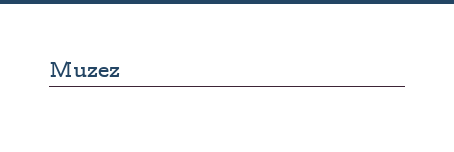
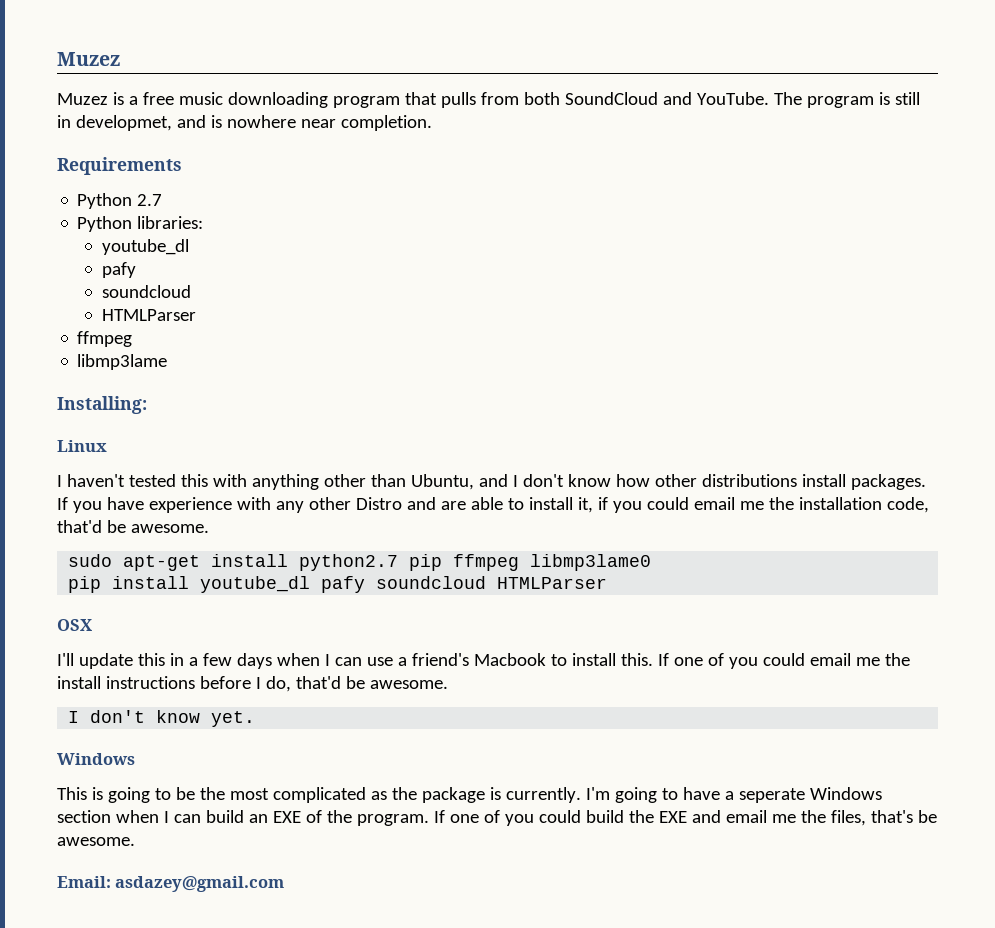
[49,60,120,77] Muzez -> [57,52,120,66] [57,92,920,108] [57,115,432,131] [57,157,182,175] [77,193,163,209] [77,216,204,232] [101,239,189,255] [101,262,136,278] [101,285,191,298] [101,309,196,321] [77,331,133,347] [77,354,168,370] [57,396,147,414] [57,440,107,452] [57,474,926,490] [57,497,929,513] [57,520,209,533] [68,554,652,571] [68,576,608,593] [57,619,92,631] [57,653,910,669] [57,676,448,692] [68,710,256,727] [57,753,135,765] [57,787,882,803] [57,810,937,826] [57,837,135,846] [57,876,285,892] Muzez // Muzez is a free music downloading program that pulls from both SoundCloud and YouTube. The program is still in developmet, and is nowhere near completion. // Requirements // Python 2.7 // Python libraries: // youtube_dl // pafy // soundcloud // HTMLParser // ffmpeg // libmp3lame // Installing: // Linux // I haven't tested this with anything other than Ubuntu, and I don't know how other distributions install packages. If you have experience with any other Distro and are able to install it, if you could email me the installation code, that'd be awesome. // sudo apt-get install python2.7 pip ffmpeg libmp3lame0 // pip install youtube_dl pafy soundcloud HTMLParser // OSX // I'll update this in a few days when I can use a friend's Macbook to install this. If one of you could email me the install instructions before I do, that'd be awesome. // I don't know yet. // Windows // This is going to be the most complicated as the package is currently. I'm going to have a seperate Windows section when I can build an EXE of the program. If one of you could build the EXE and email me the files, that's be awesome. // Email: asdazey@gmail.com

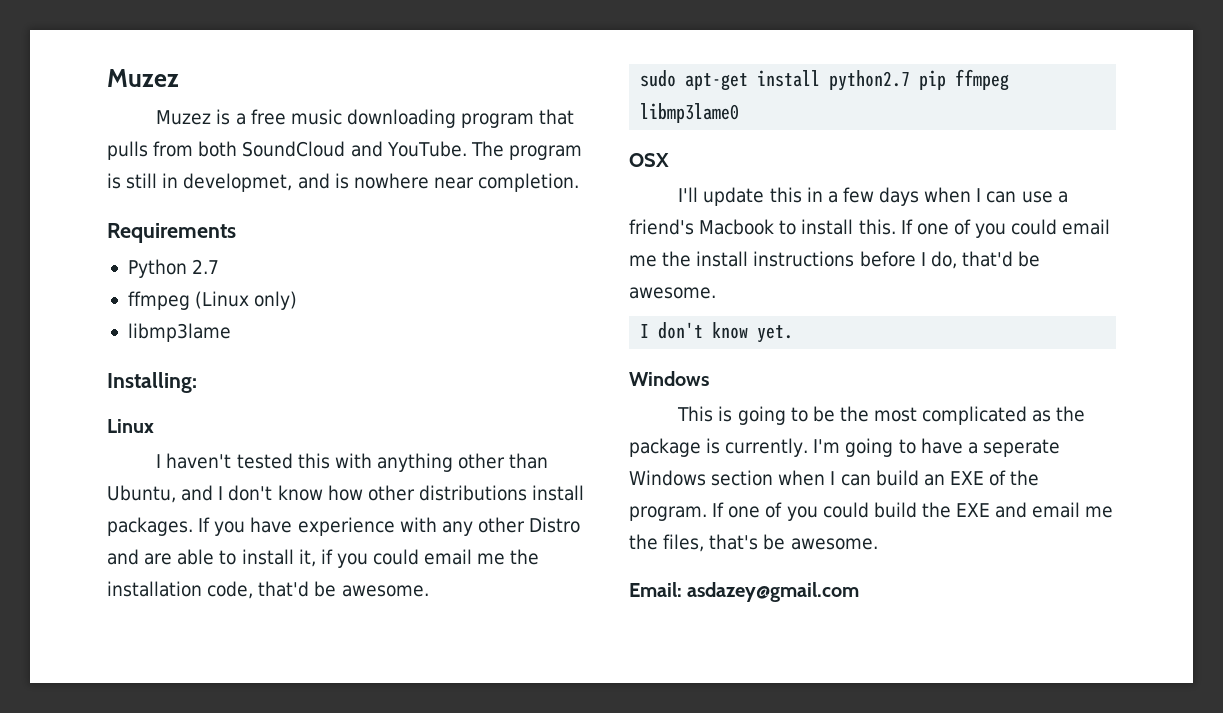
[77,216,204,232] [101,239,189,255] [101,262,136,278] [101,285,191,298] [101,309,196,321] [77,331,133,347] // Python libraries: // youtube_dl // pafy // soundcloud // HTMLParser // ffmpeg -> [127,291,298,310] // ffmpeg (Linux only)
[68,576,608,593] // pip install youtube_dl pafy soundcloud HTMLParser -> (740, 113) none

